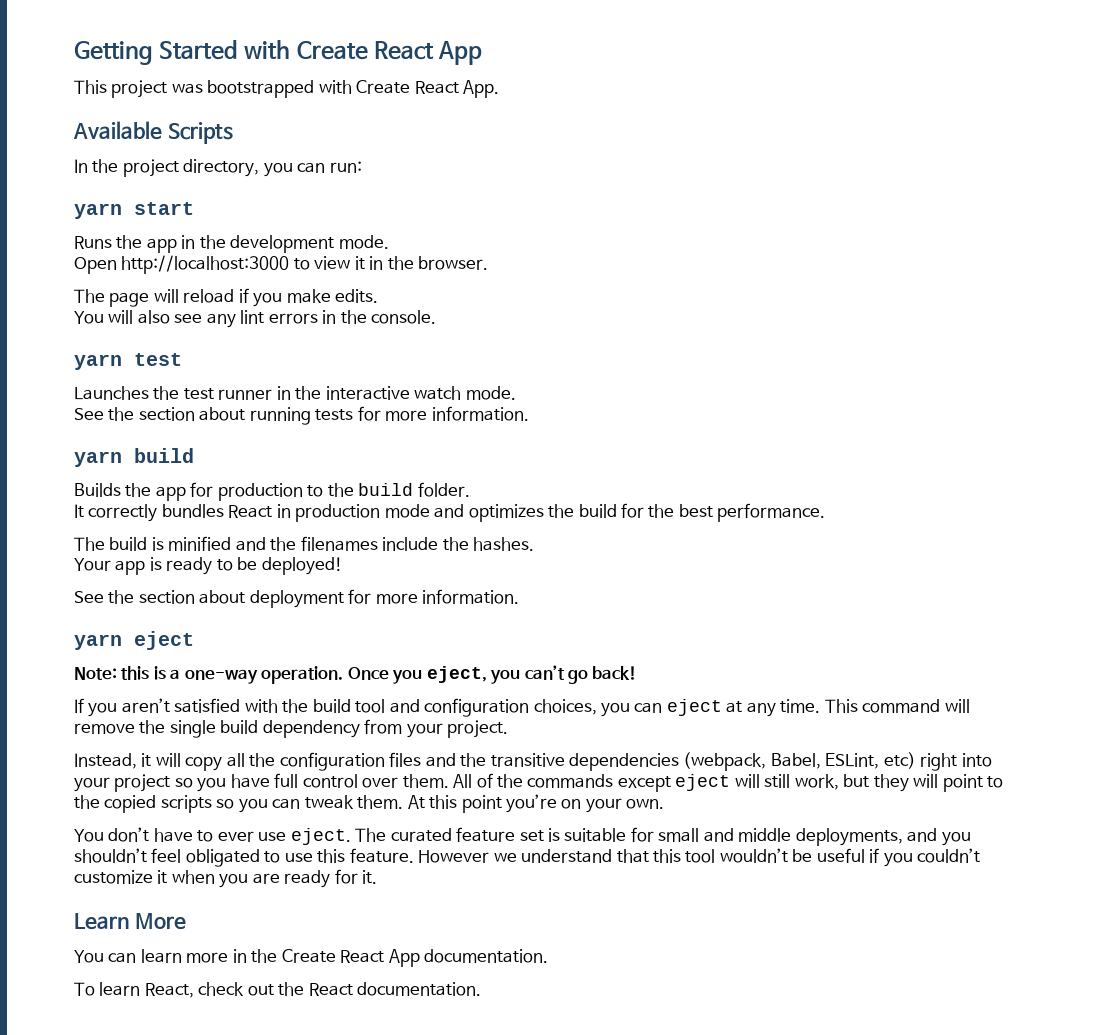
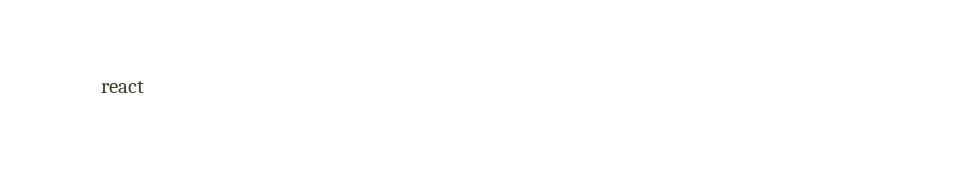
[74,40,483,65] [74,80,500,98] [73,121,233,144] [74,159,362,177] [74,202,194,219] [74,235,389,253] [74,255,489,274] [74,288,379,307] [74,310,437,328] [74,353,182,370] [74,386,516,400] [74,406,529,425] [74,448,194,467] [74,482,470,501] [74,503,826,522] [74,536,535,551] [74,557,343,575] [74,589,520,608] [74,631,194,650] [74,665,638,684] [74,698,970,717] [74,719,509,738] [74,752,992,771] [74,773,1003,792] [74,794,665,813] [74,827,971,846] [74,848,981,867] [74,869,378,888] [74,913,186,930] [74,949,549,967] [74,982,482,998] Getting Started with Create React App // This project was bootstrapped with Create React App. // Available Scripts // In the project directory, you can run: // yarn start // Runs the app in the development mode. // Open http://localhost:3000 to view it in the browser. // The page will reload if you make edits. // You will also see any lint errors in the console. // yarn test // Launches the test runner in the interactive watch mode. // See the section about running tests for more information. // yarn build // Builds the app for production to the build folder. // It correctly bundles React in production mode and optimizes the build for the best performance. // The build is minified and the filenames include the hashes. // Your app is ready to be deployed! // See the section about deployment for more information. // yarn eject // Note: this is a one-way operation. Once you eject, you can’t go back! // If you aren’t satisfied with the build tool and configuration choices, you can eject at any time. This command will remove the single build dependency from your project. // Instead, it will copy all the configuration files and the transitive dependencies (webpack, Babel, ESLint, etc) right into your project so you have full control over them. All of the commands except eject will still work, but they will point to the copied scripts so you can tweak them. At this point you’re on your own. // You don’t have to ever use eject. The curated feature set is suitable for small and middle deployments, and you shouldn’t feel obligated to use this feature. However we understand that this tool wouldn’t be useful if you couldn’t customize it when you are ready for it. // Learn More // You can learn more in the Create React App documentation. // To learn React, check out the React documentation. -> [101,81,144,93] react

